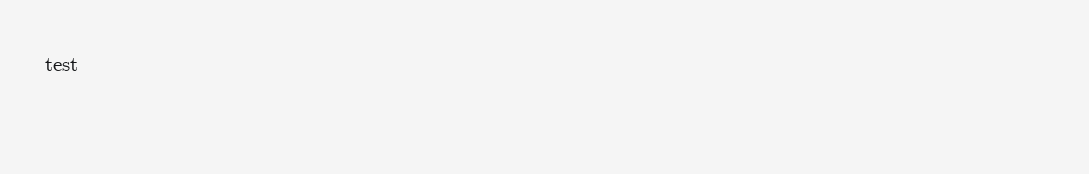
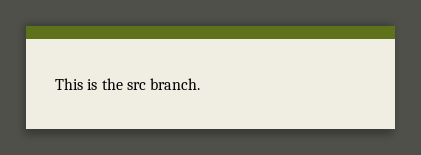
[45,58,78,71] test -> [55,78,201,90] This is the src branch.

